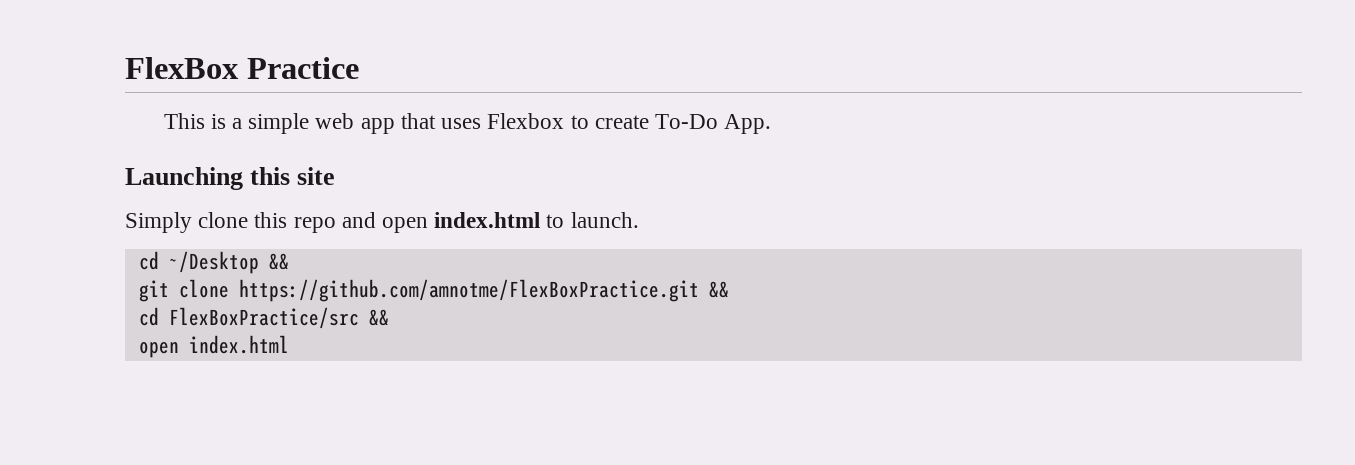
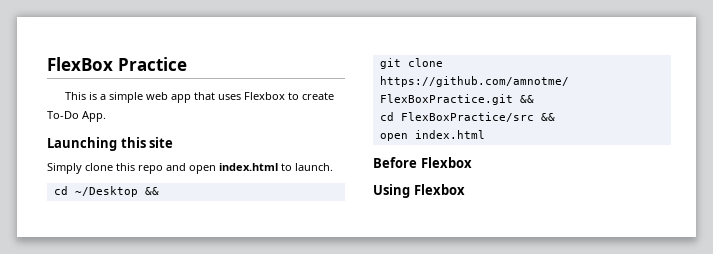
(289, 344) none -> [373,157,472,168] [373,184,465,198] // Before Flexbox // Using Flexbox

